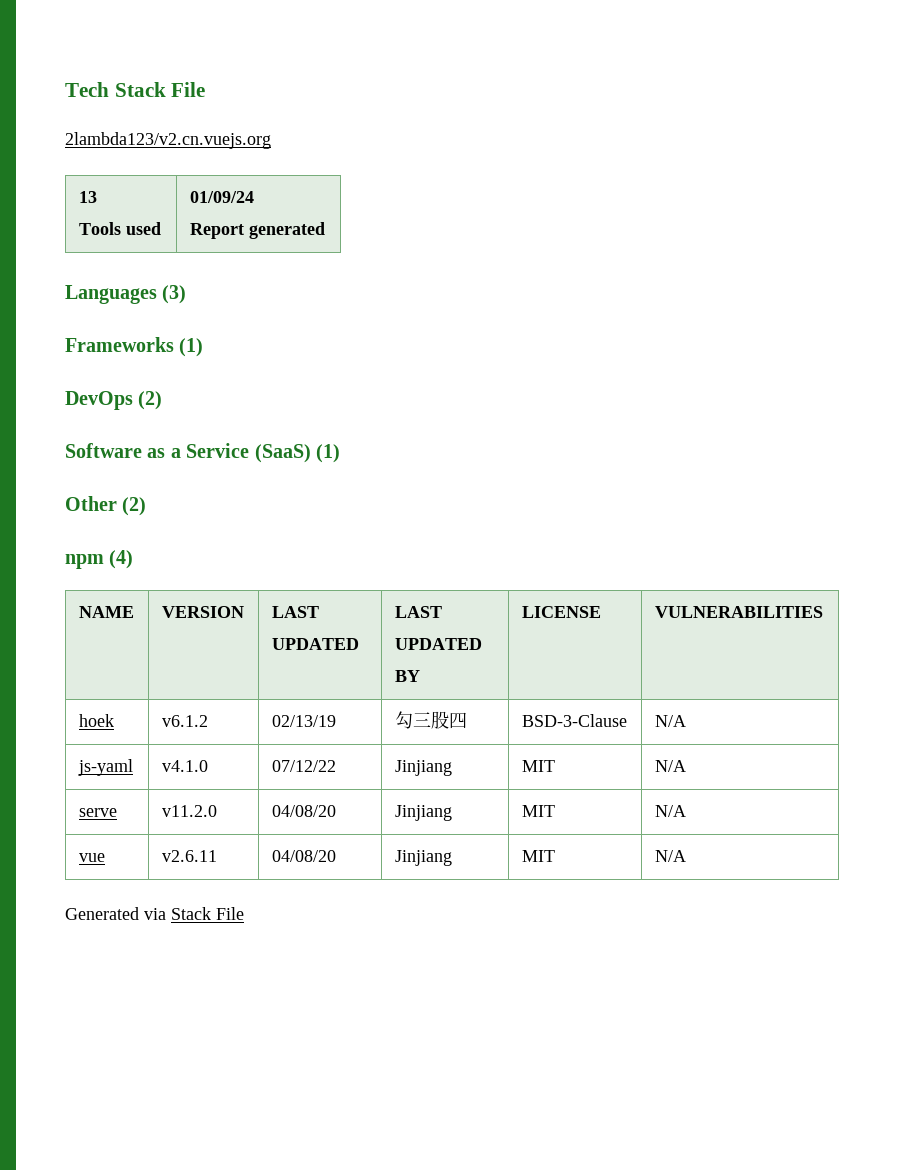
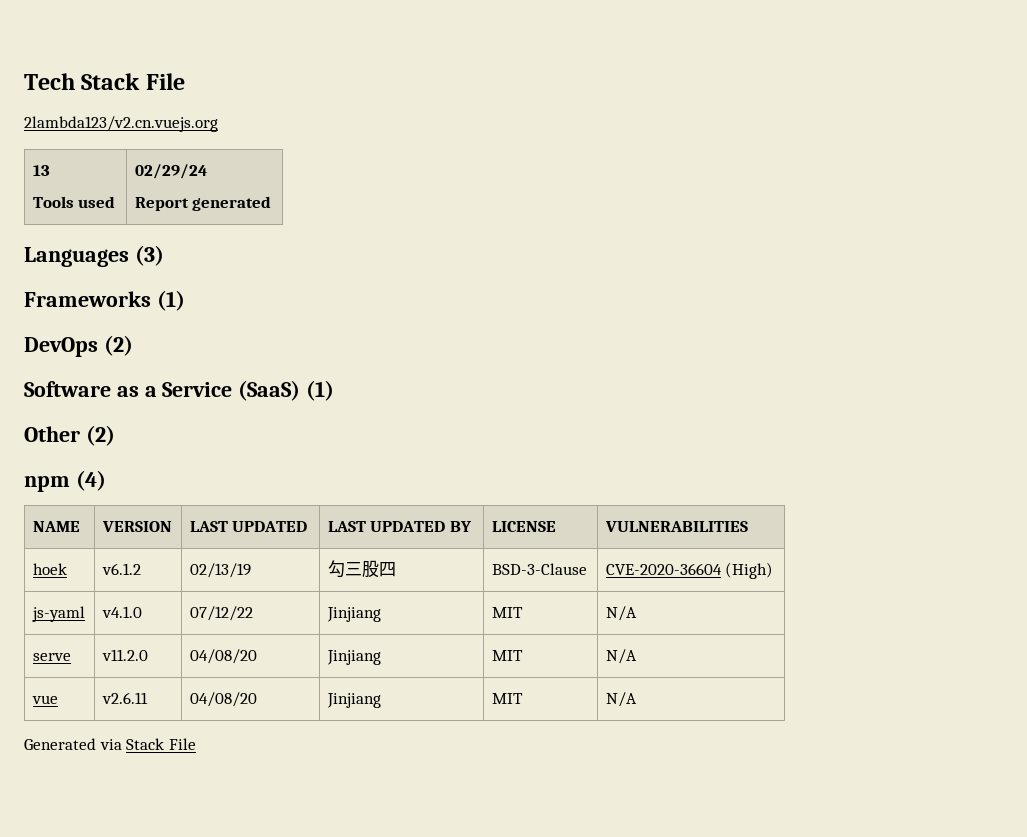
[189,191,254,203] 01/09/24 -> [134,164,207,179] 02/29/24
[654,715,686,727] N/A -> [605,562,774,579] CVE-2020-36604 (High)

